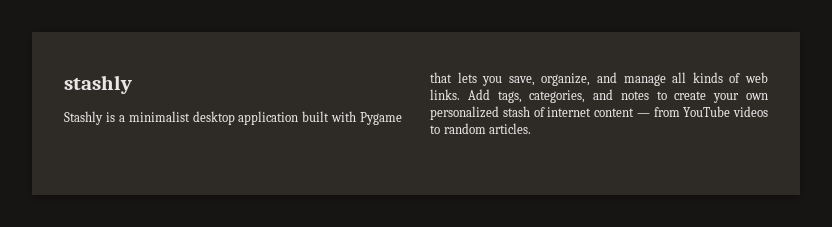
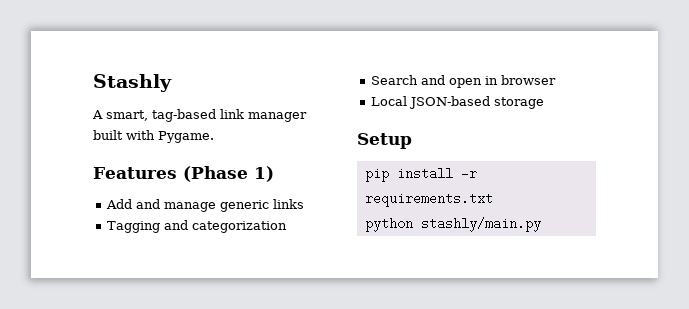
[64,75,132,94] [64,111,402,125] [430,72,768,86] [430,89,768,103] [430,106,768,120] [430,123,532,134] stashly // Stashly is a minimalist desktop application built with Pygame that lets you save, organize, and manage all kinds of web links. Add tags, categories, and notes to create your own personalized stash of internet content — from YouTube videos to random articles. -> [93,74,172,92] [92,109,307,122] [93,130,214,143] [93,166,274,182] [106,199,305,212] [107,220,288,233] [371,75,557,88] [371,96,545,109] [357,133,412,149] [364,167,477,182] [364,192,493,207] [364,217,541,232] Stashly // A smart, tag-based link manager built with Pygame. // Features (Phase 1) // Add and manage generic links // Tagging and categorization // Search and open in browser // Local JSON-based storage // Setup // pip install -r requirements.txt // python stashly/main.py

